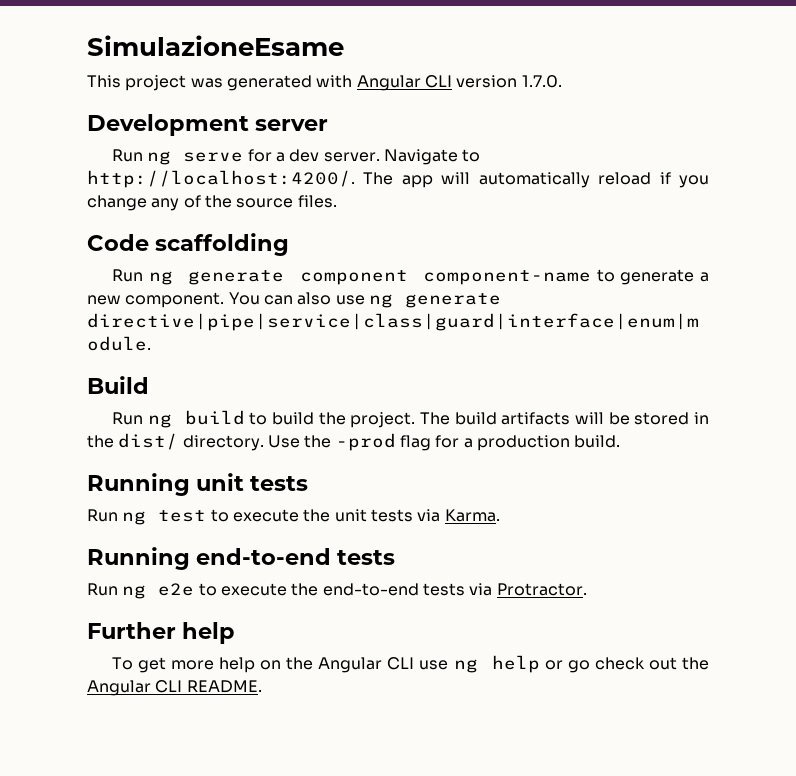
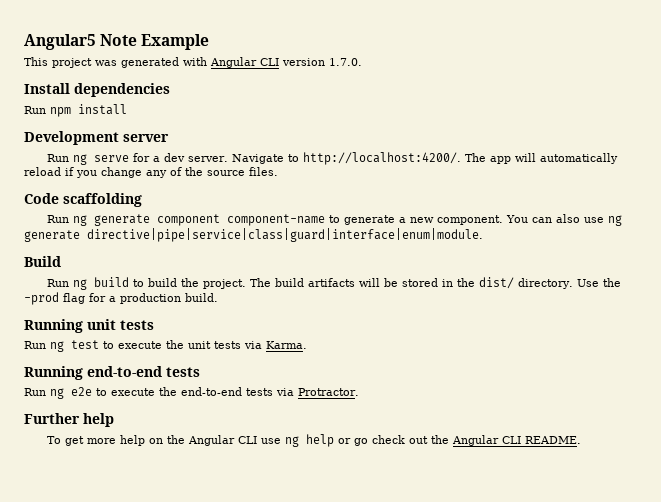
[87,35,344,56] SimulazioneEsame -> [24,34,210,50] Angular5 Note Example
(562, 81) none -> [24,83,170,97] [24,104,127,117] // Install dependencies // Run npm install

